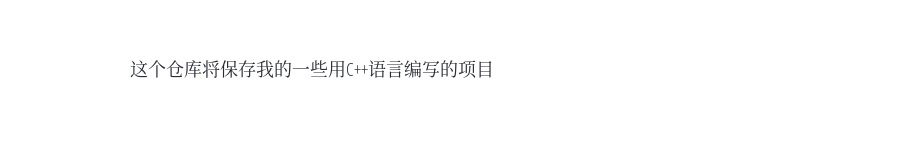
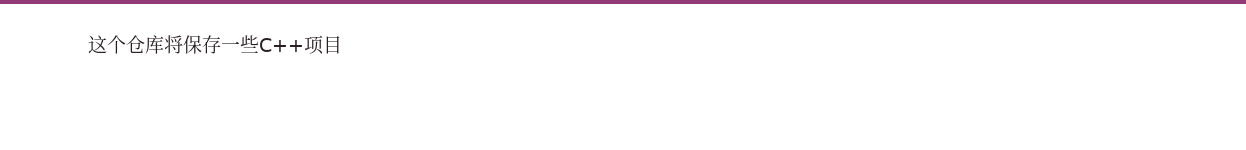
[256,60,459,78] 我的一些用C++语言编写的 -> [221,35,304,53] 一些C++

